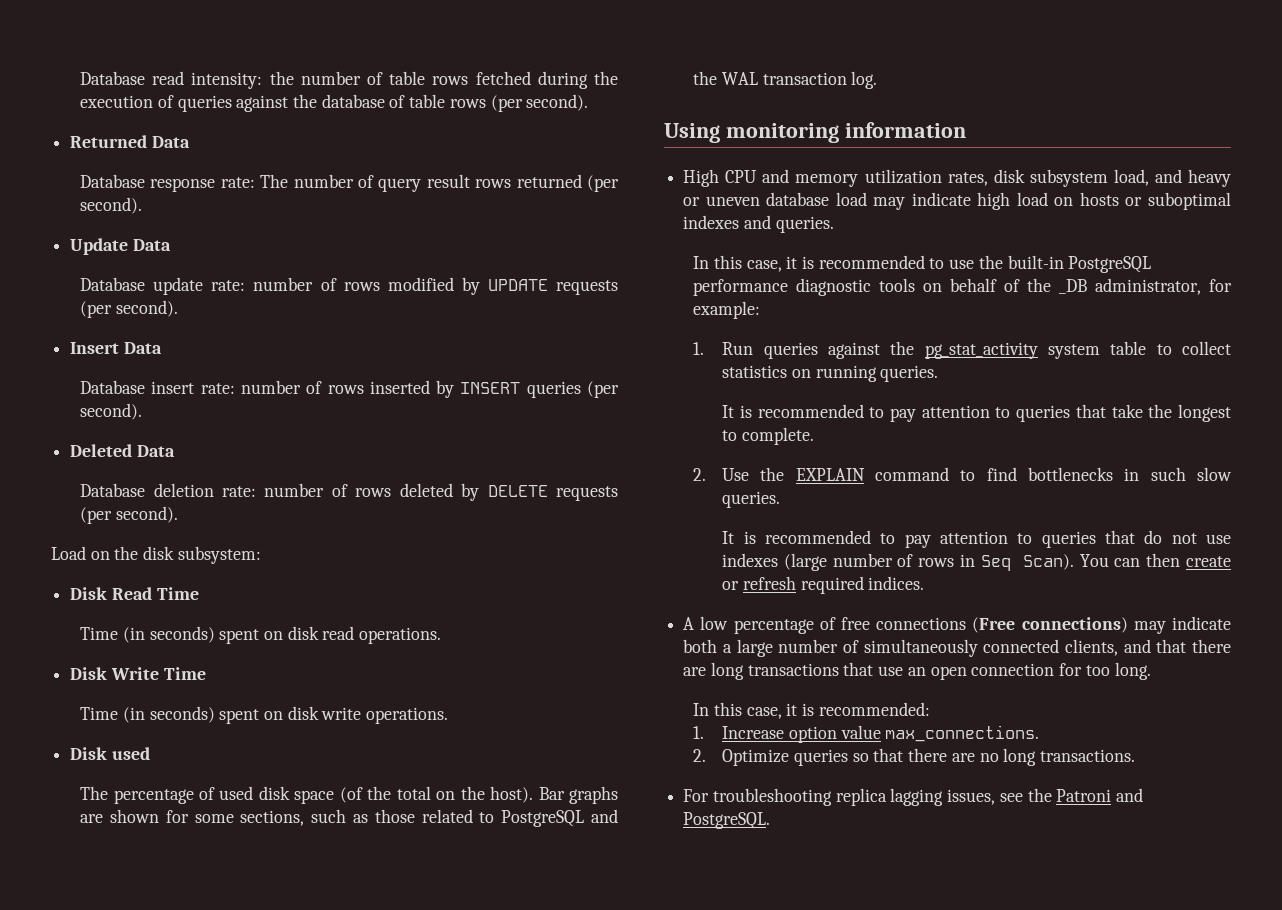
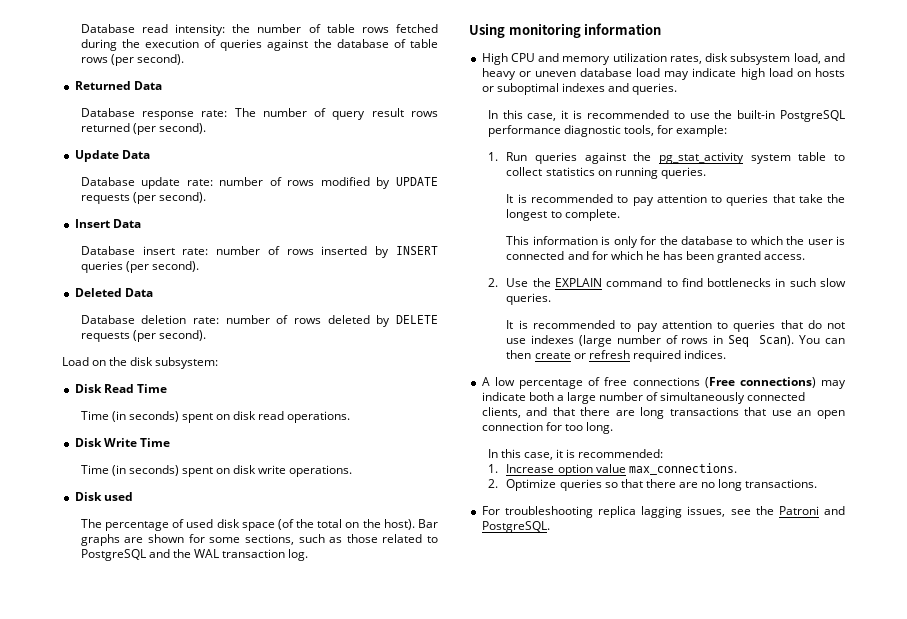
[879,278,1202,295] tools on behalf of the _DB administrator, -> [623,125,654,136] tools,
(814, 436) none -> [506,236,845,248] [506,251,806,263] // This information is only for the database to which the user is connected and for which he has been granted access.

